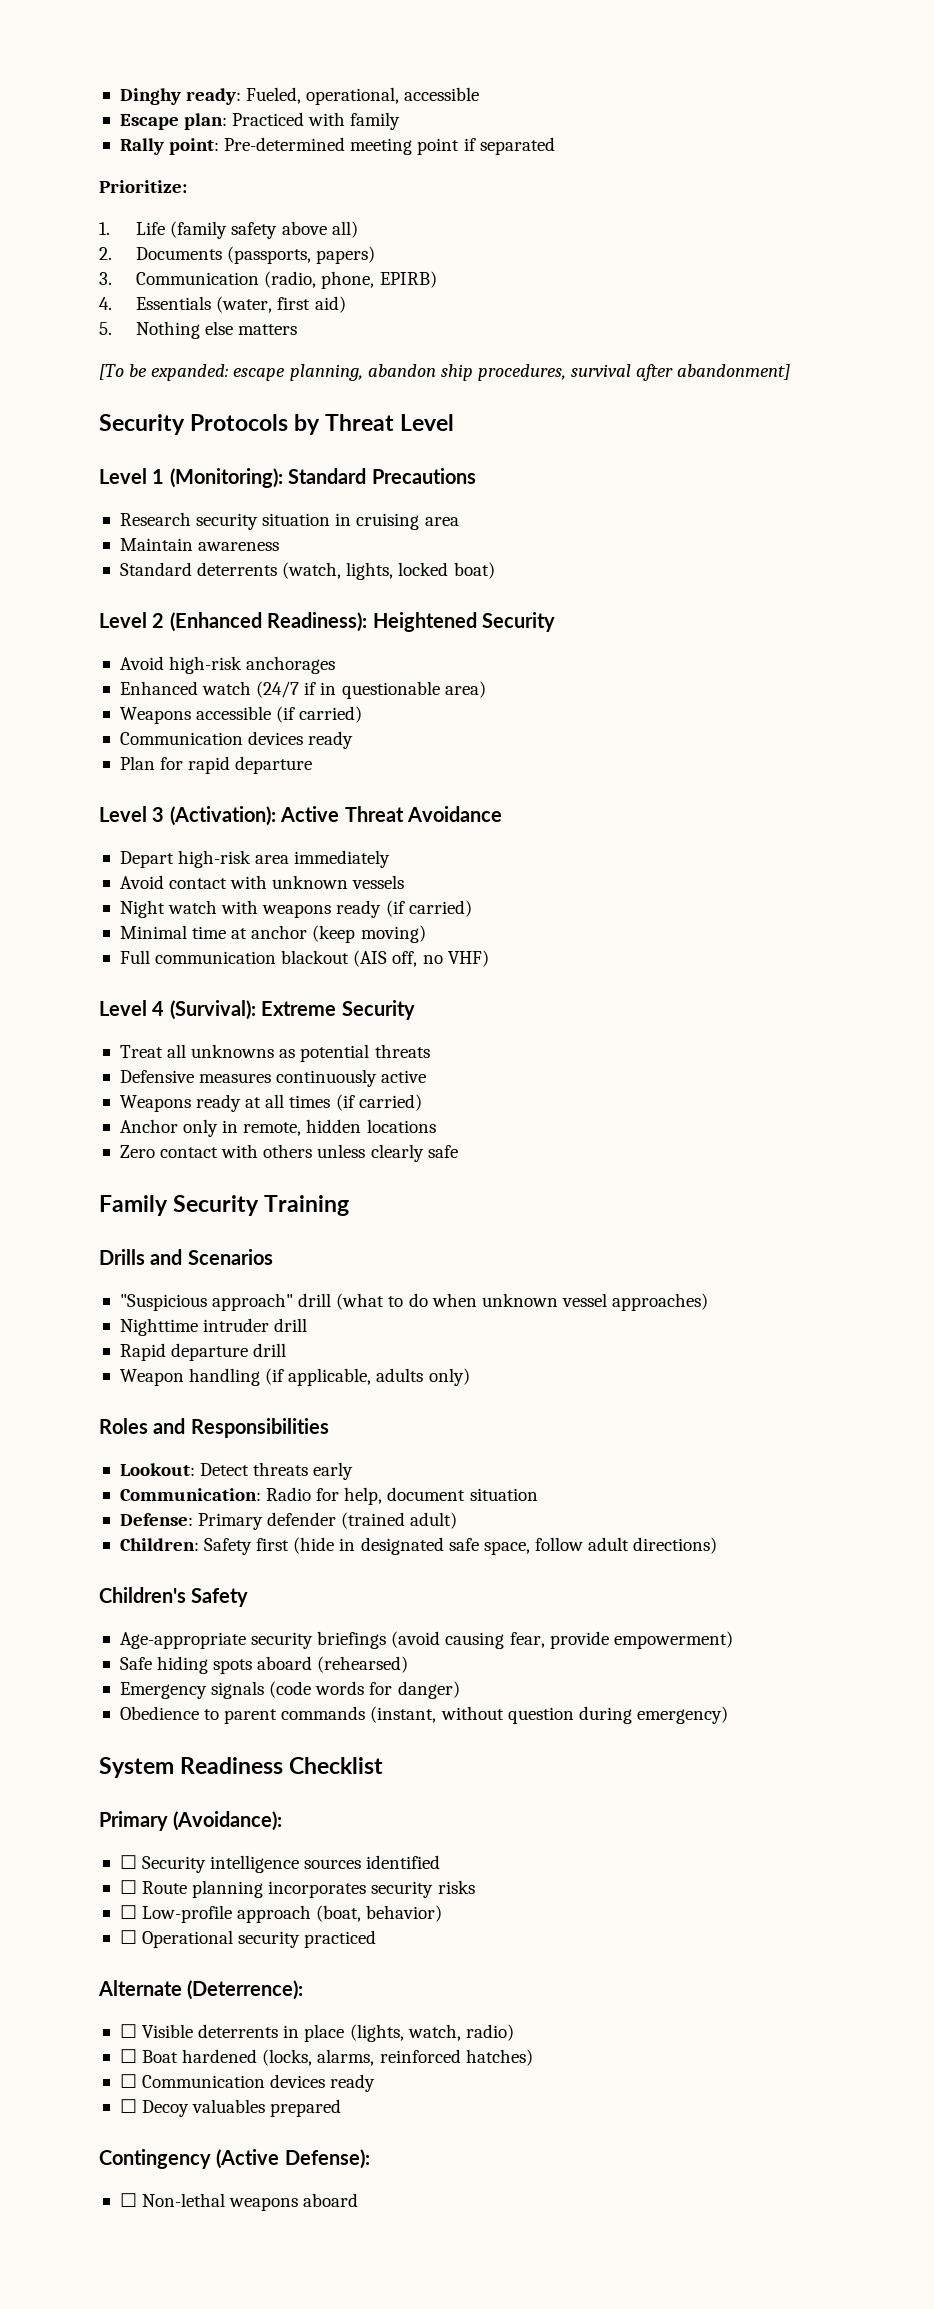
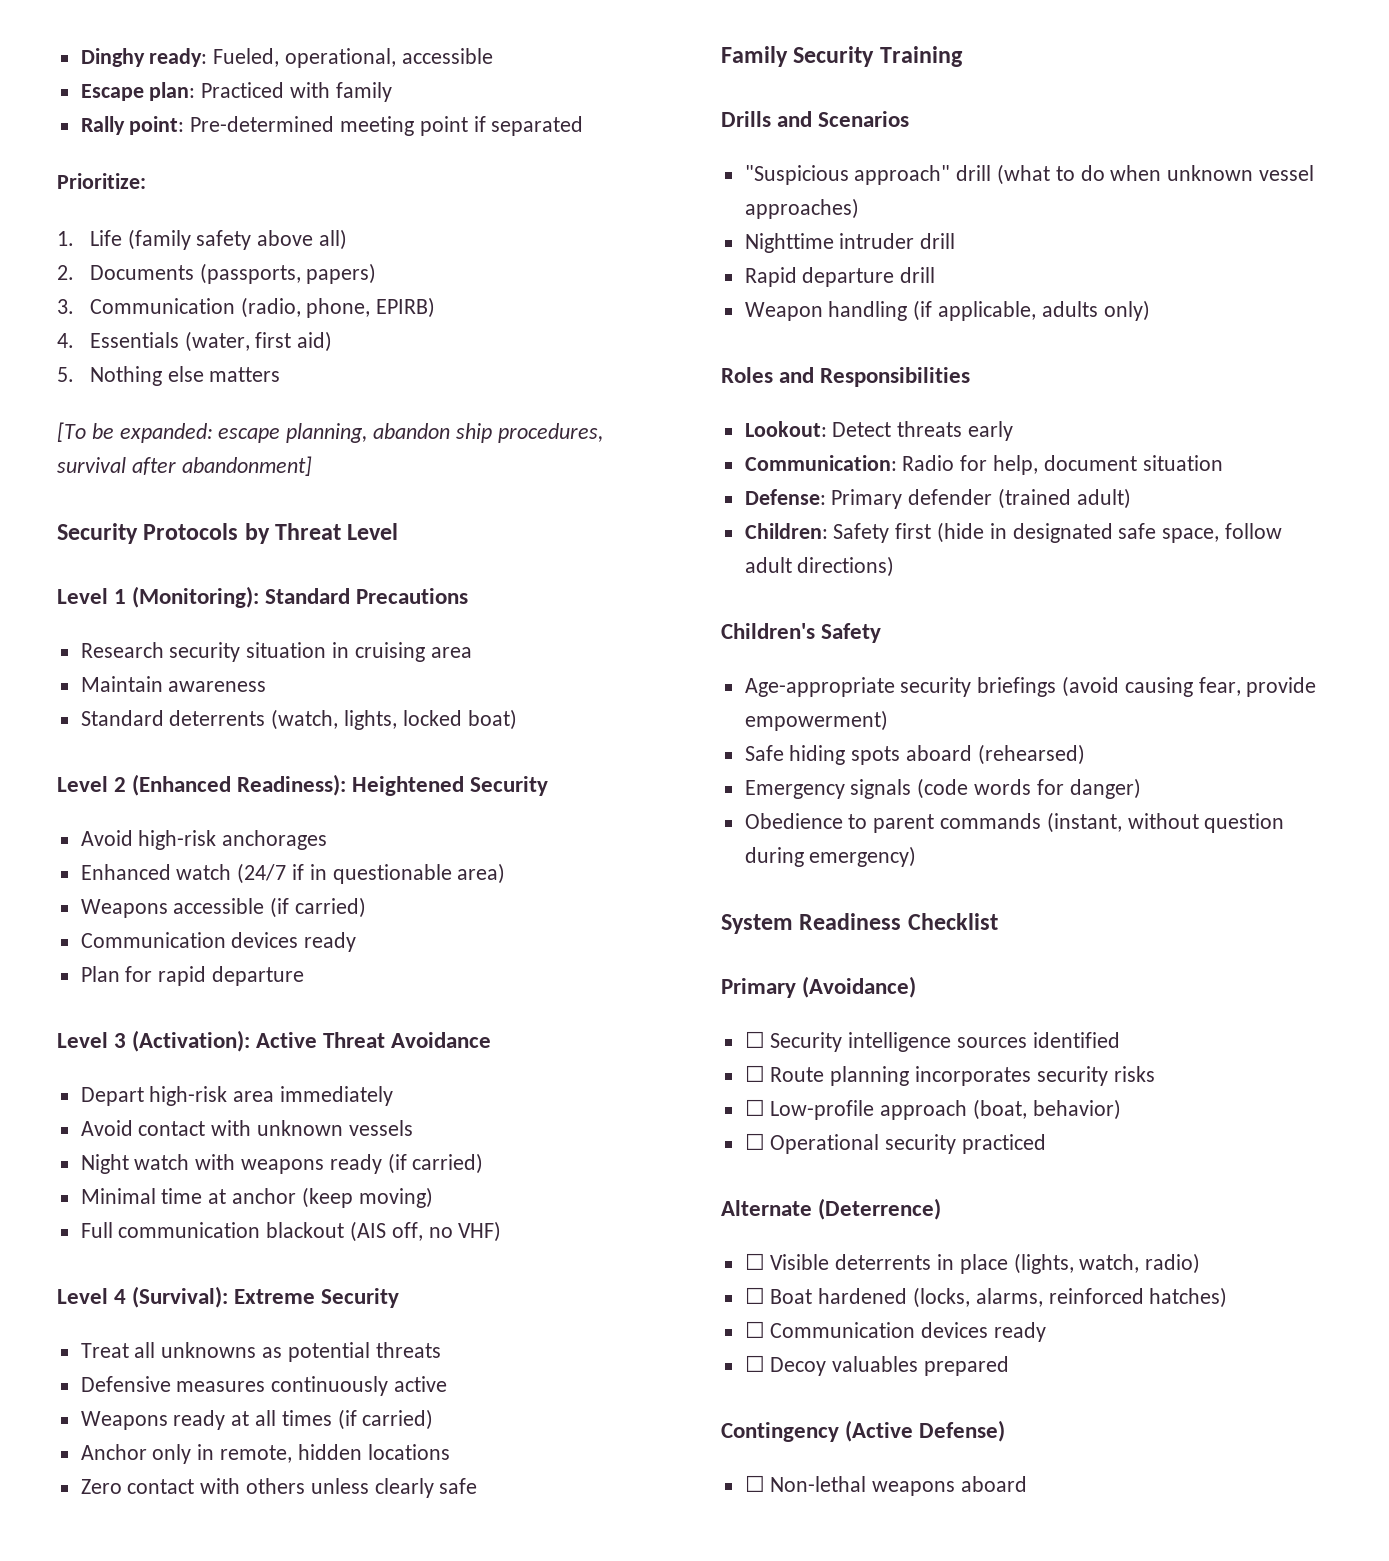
[173,1811,283,1831] (Avoidance): -> [802,976,917,998] (Avoidance)
[187,1980,304,2000] (Deterrence): -> [818,1198,942,1220] (Deterrence)
[284,2149,370,2169] Defense): -> [919,1420,1006,1442] Defense)

